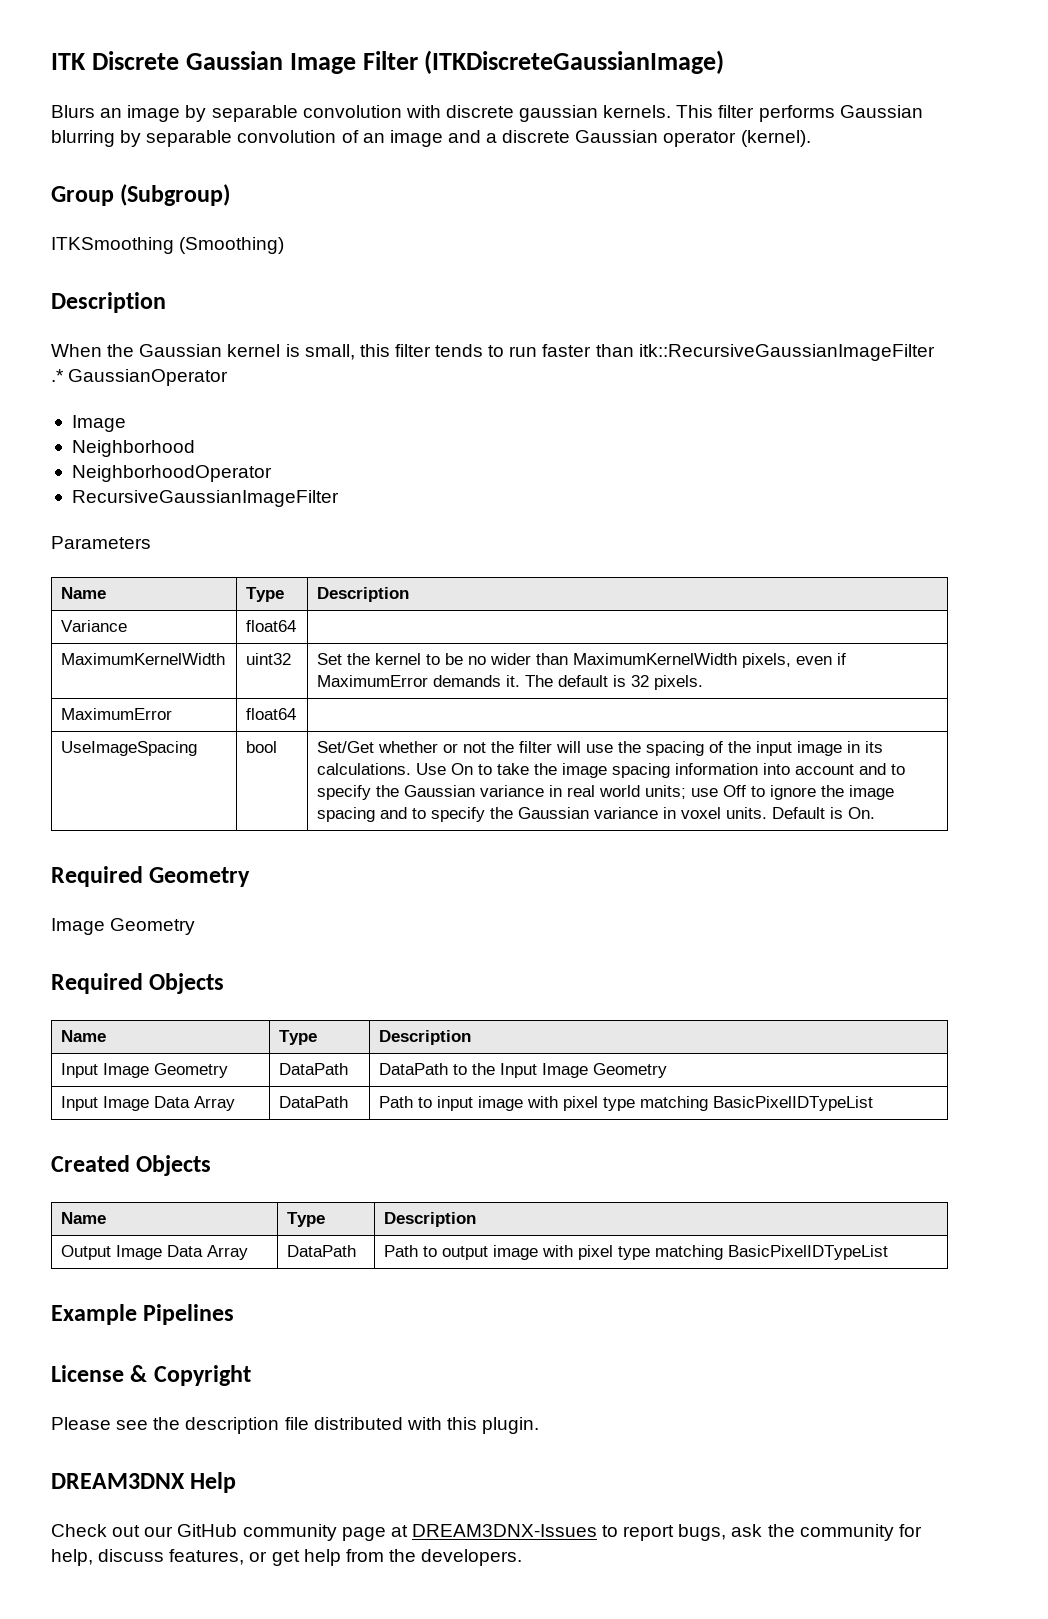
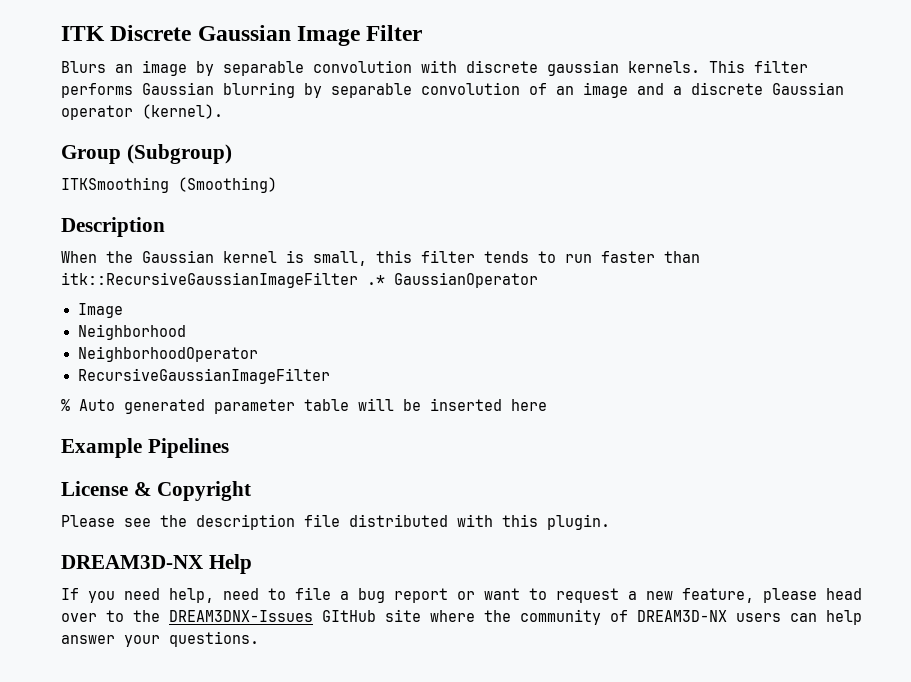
[424,50,725,74] (ITKDiscreteGaussianImage) -> (423, 33) none
[51,536,151,549] [61,587,107,599] [246,587,285,602] [317,587,410,602] [61,620,128,632] [246,620,297,632] [61,653,226,665] [246,653,292,665] [317,653,847,668] [317,675,704,690] [61,708,173,720] [246,708,297,720] [61,741,198,756] [246,741,278,753] [317,741,884,756] [317,763,906,778] [317,785,895,800] [317,807,876,822] [51,866,251,887] [51,918,196,935] [51,973,225,994] [61,1030,107,1042] [279,1030,318,1045] [379,1030,472,1045] [61,1063,229,1078] [279,1063,349,1075] [379,1063,668,1078] [61,1096,236,1111] [279,1096,349,1108] [379,1096,874,1111] [51,1155,212,1176] [61,1212,107,1224] [287,1212,326,1227] [384,1212,477,1227] [61,1245,249,1260] [287,1245,357,1257] [384,1245,889,1260] Parameters // Name | Type | Description // Variance | float64 | // MaximumKernelWidth | uint32 | Set the kernel to be no wider than MaximumKernelWidth pixels, even if MaximumError demands it. The default is 32 pixels. // MaximumError | float64 | // UseImageSpacing | bool | Set/Get whether or not the filter will use the spacing of the input image in its calculations. Use On to take the image spacing information into account and to specify the Gaussian variance in real world units; use Off to ignore the image spacing and to specify the Gaussian variance in voxel units. Default is On. // Required Geometry // Image Geometry // Required Objects // Name | Type | Description // Input Image Geometry | DataPath | DataPath to the Input Image Geometry // Input Image Data Array | DataPath | Path to input image with pixel type matching BasicPixelIDTypeList // Created Objects // Name | Type | Description // Output Image Data Array | DataPath | Path to output image with pixel type matching BasicPixelIDTypeList -> [61,398,547,414] % Auto generated parameter table will be inserted here
[51,1473,185,1489] DREAM3DNX -> [61,555,203,569] DREAM3D-NX
[51,1524,922,1541] [51,1549,523,1566] Check out our GitHub community page at DREAM3DNX-Issues to report bugs, ask the community for help, discuss features, or get help from the developers. -> [61,587,862,603] [61,609,862,625] [61,631,259,647] If you need help, need to file a bug report or want to request a new feature, please head over to the DREAM3DNX-Issues GItHub site where the community of DREAM3D-NX users can help answer your questions.

